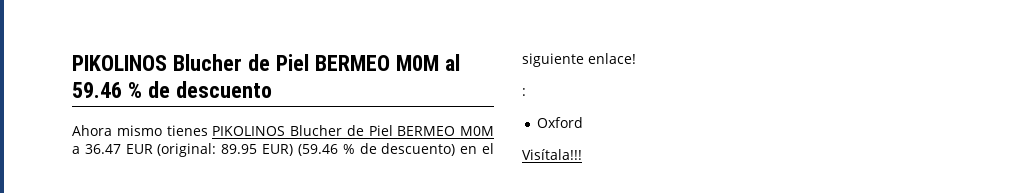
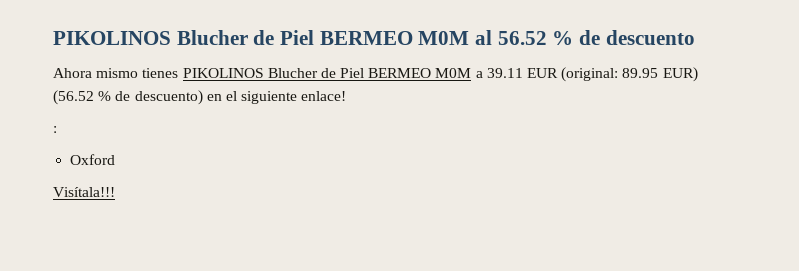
[72,82,122,98] 59.46 -> [497,31,547,45] 56.52
[84,144,121,154] 36.47 -> [486,68,523,78] 39.11
[297,144,338,156] (59.46 -> [53,90,94,105] (56.52

